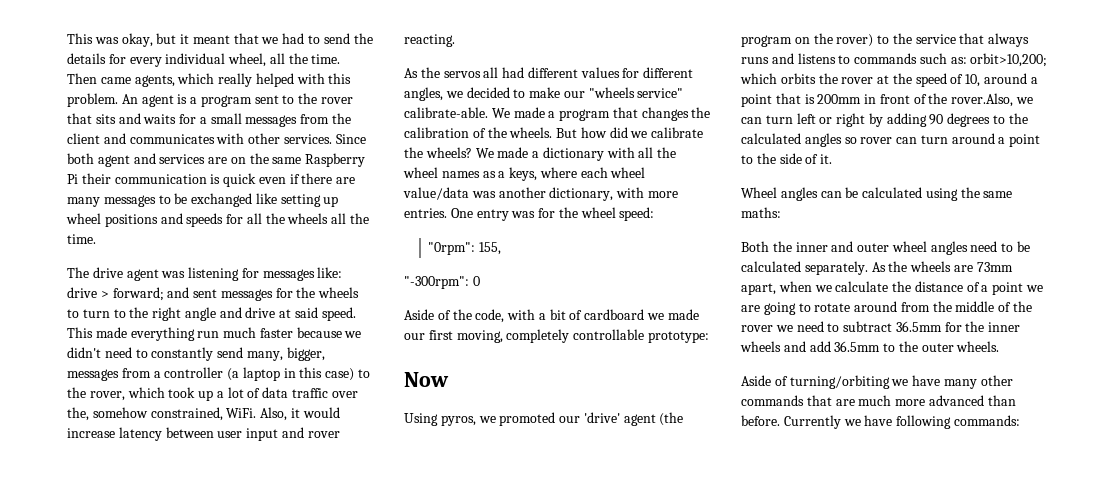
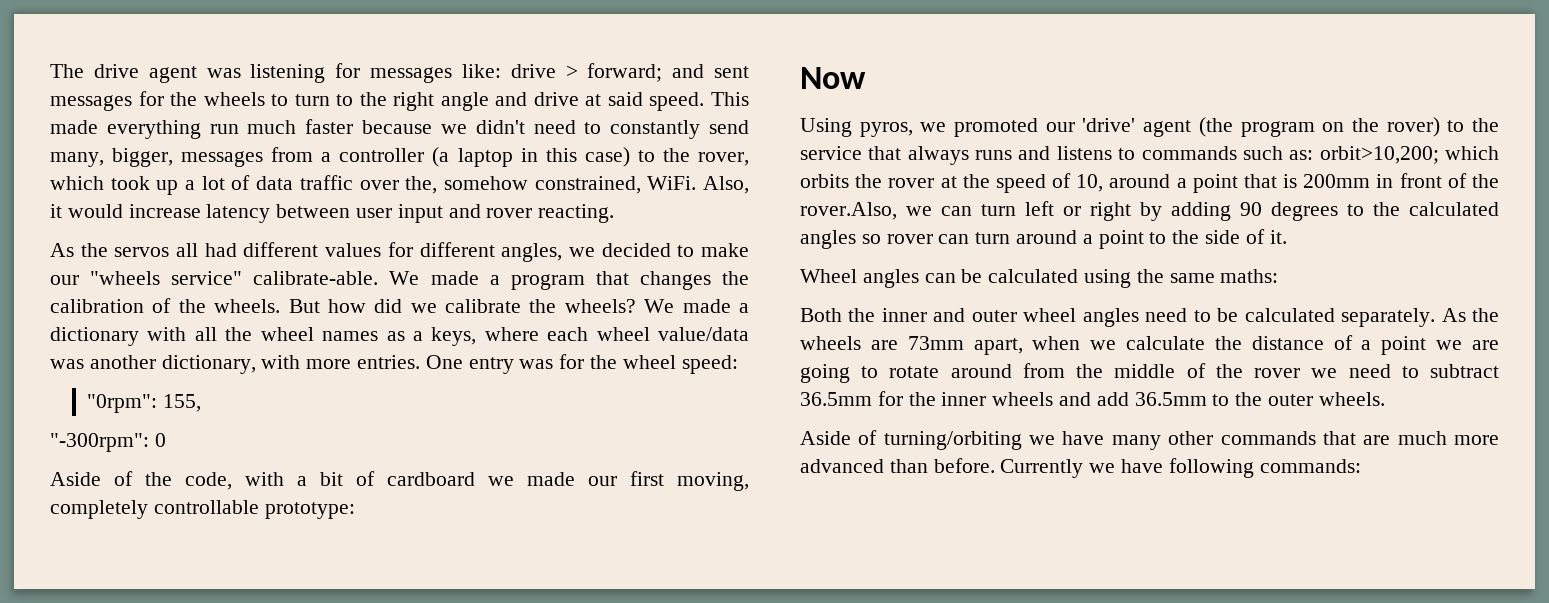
[67,33,373,47] [67,53,341,67] [67,73,352,87] [67,93,354,107] [67,113,352,127] [67,133,366,144] [67,153,366,167] [67,173,356,187] [67,193,339,207] [66,213,370,227] [67,234,96,244] This was okay, but it meant that we had to send the details for every individual wheel, all the time. Then came agents, which really helped with this problem. An agent is a program sent to the rover that sits and waits for a small messages from the client and communicates with other services. Since both agent and services are on the same Raspberry Pi their communication is quick even if there are many messages to be exchanged like setting up wheel positions and speeds for all the wheels all the time. // -> (50, 71) none

